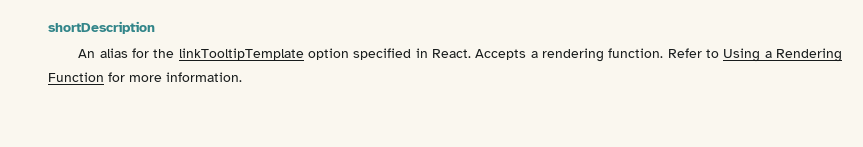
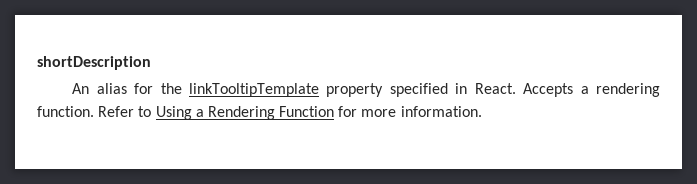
[307,48,349,60] option -> [326,83,384,97] property

